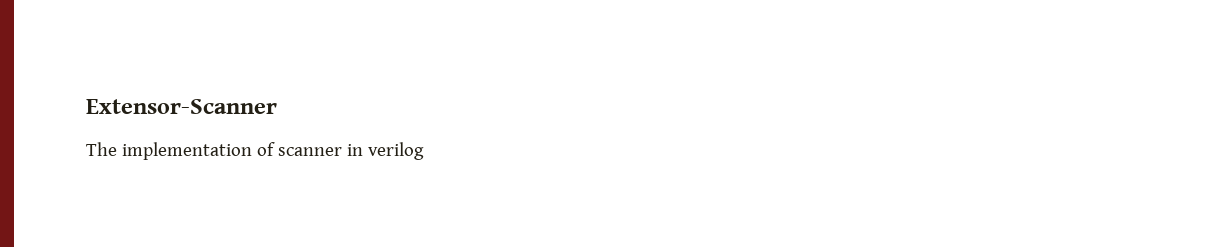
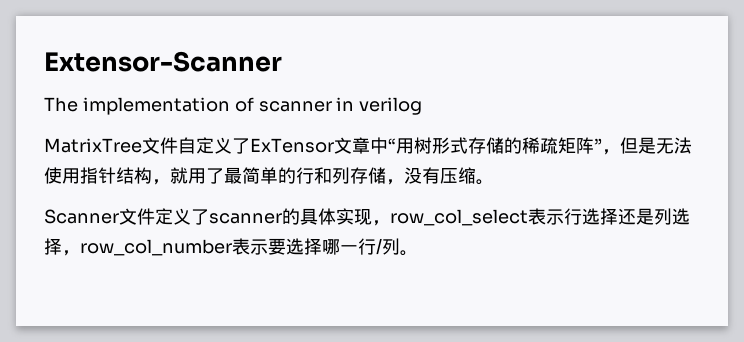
(424, 151) none -> [44,137,692,155] [44,167,494,185] [44,208,690,226] [44,238,418,256] // MatrixTree文件自定义了ExTensor文章中“用树形式存储的稀疏矩阵”，但是无法使用指针结构，就用了最简单的行和列存储，没有压缩。 // Scanner文件定义了scanner的具体实现，row_col_select表示行选择还是列选择，row_col_number表示要选择哪一行/列。

